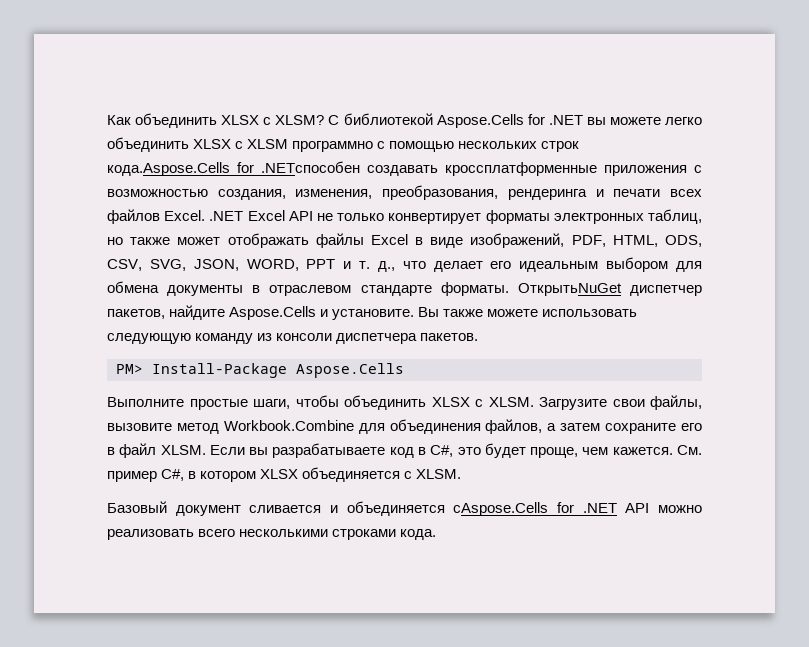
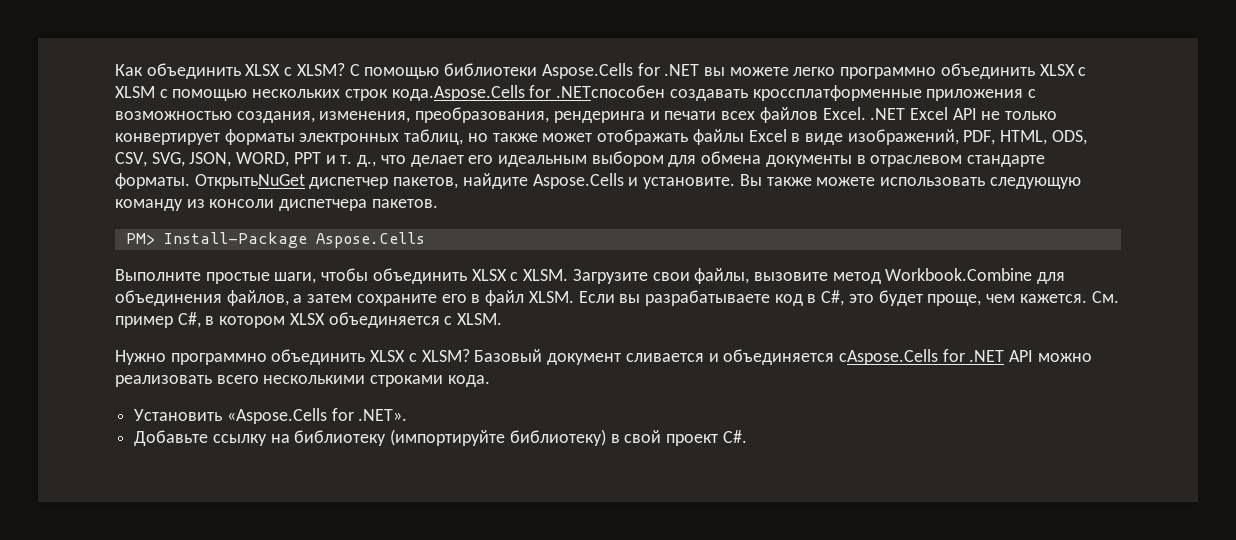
[343,113,433,125] библиотекой -> [364,63,538,79] помощью библиотеки
(702, 121) none -> [840,67,937,79] программно
[292,141,374,152] программно -> (155, 92) none
(462, 474) none -> [115,349,470,365] Нужно программно объединить XLSX с XLSM?
(437, 534) none -> [134,408,408,424] [134,429,747,446] // Установить «Aspose.Cells for .NET». // Добавьте ссылку на библиотеку (импортируйте библиотеку) в свой проект C#.

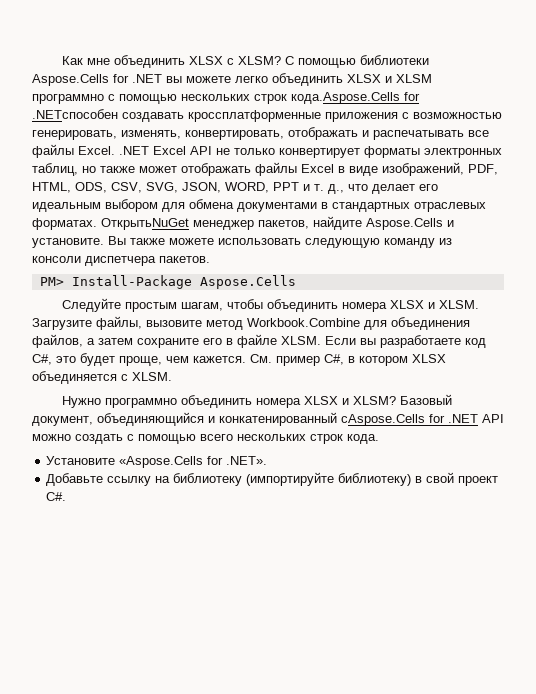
(143, 70) none -> [87,58,111,65] мне
[840,63,1087,79] [115,86,155,98] программно объединить XLSX с XLSM -> [272,73,432,86] [32,94,104,104] объединить XLSX и XLSM программно
[236,107,818,123] создания, изменения, преобразования, рендеринга и печати всех файлов -> [32,127,489,140] [32,144,74,158] генерировать, изменять, конвертировать, отображать и распечатывать все файлы
[765,155,1046,167] [115,173,389,189] документы в отраслевом стандарте форматы. ОткрытьNuGet диспетчер -> [237,202,486,212] [32,218,254,230] документами в стандартных отраслевых форматах. ОткрытьNuGet менеджер
[115,268,519,284] Выполните простые шаги, чтобы объединить XLSX с -> [62,298,436,312] Следуйте простым шагам, чтобы объединить номера XLSX и
[652,272,690,281] свои -> (92, 324) none
[485,290,525,306] файл -> [237,334,277,348] файле
[644,290,817,306] разрабатываете код в -> [380,335,486,348] разработаете код
[370,349,835,365] XLSX с XLSM? Базовый документ сливается и объединяется -> [256,394,453,408] [32,412,337,426] номера XLSX и XLSM? Базовый документ, объединяющийся и конкатенированный
[115,375,444,387] реализовать всего несколькими строками -> [75,434,343,444] создать с помощью всего нескольких строк
[134,409,223,421] Установить -> [46,456,116,465] Установите

